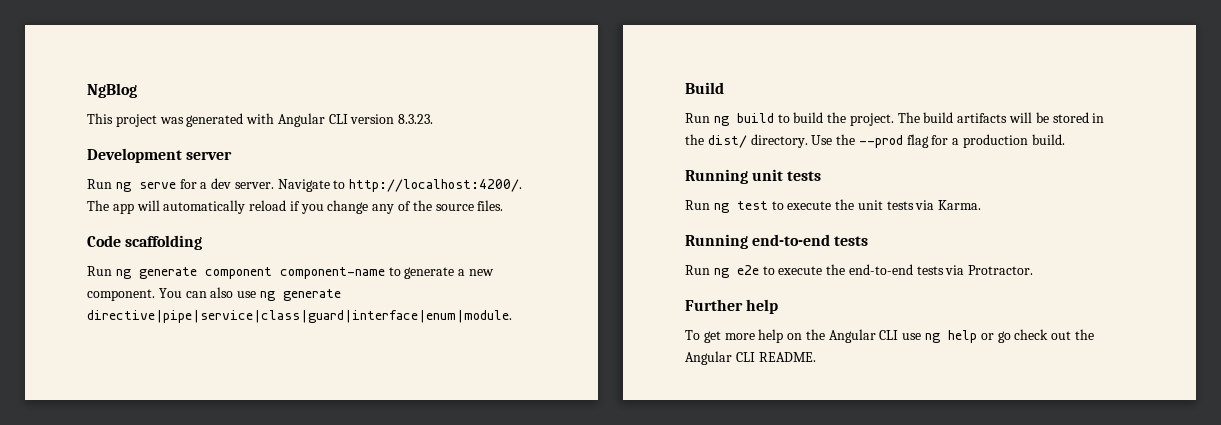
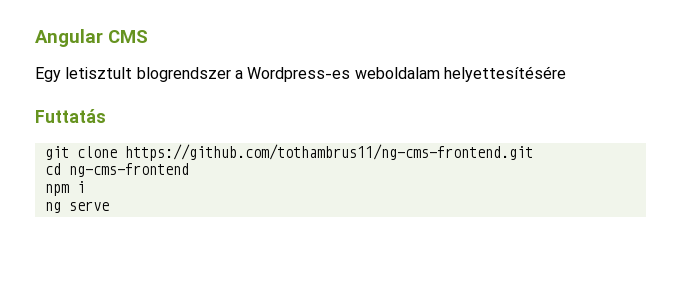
[87,83,137,98] [87,113,434,127] [87,148,233,163] [87,178,523,192] [87,200,504,214] [87,235,203,250] [87,266,494,279] [87,287,341,301] [87,310,512,323] [685,82,724,94] [685,112,1105,126] [685,134,1065,148] [685,169,822,184] [685,199,982,213] [685,234,869,249] [685,264,1034,278] [685,299,779,314] [685,329,1094,343] [685,351,816,365] NgBlog // This project was generated with Angular CLI version 8.3.23. // Development server // Run ng serve for a dev server. Navigate to http://localhost:4200/. The app will automatically reload if you change any of the source files. // Code scaffolding // Run ng generate component component-name to generate a new component. You can also use ng generate directive|pipe|service|class|guard|interface|enum|module. // Build // Run ng build to build the project. The build artifacts will be stored in the dist/ directory. Use the --prod flag for a production build. // Running unit tests // Run ng test to execute the unit tests via Karma. // Running end-to-end tests // Run ng e2e to execute the end-to-end tests via Protractor. // Further help // To get more help on the Angular CLI use ng help or go check out the Angular CLI README. -> [35,29,148,47] [35,66,566,82] [35,109,106,123] [44,144,533,161] [44,163,189,177] [44,181,85,196] [44,201,109,213] Angular CMS // Egy letisztult blogrendszer a Wordpress-es weboldalam helyettesítésére // Futtatás // git clone https://github.com/tothambrus11/ng-cms-frontend.git // cd ng-cms-frontend // npm i // ng serve

